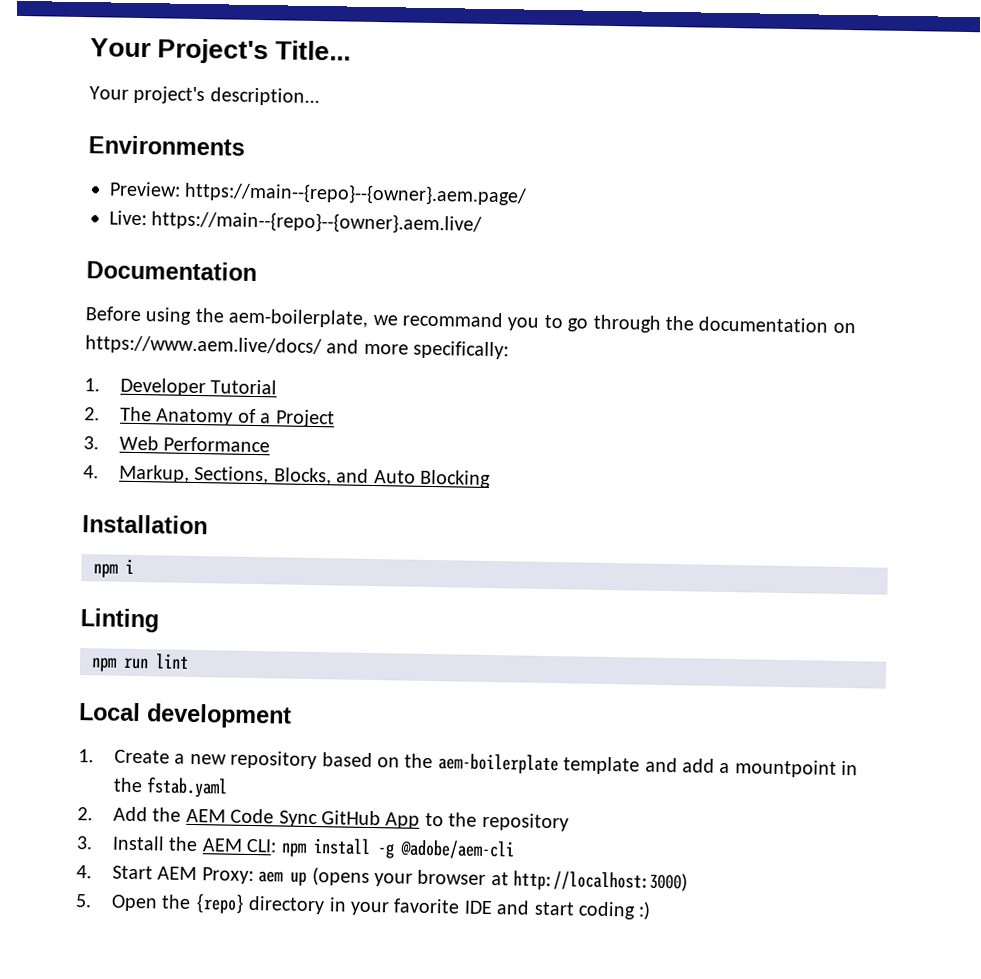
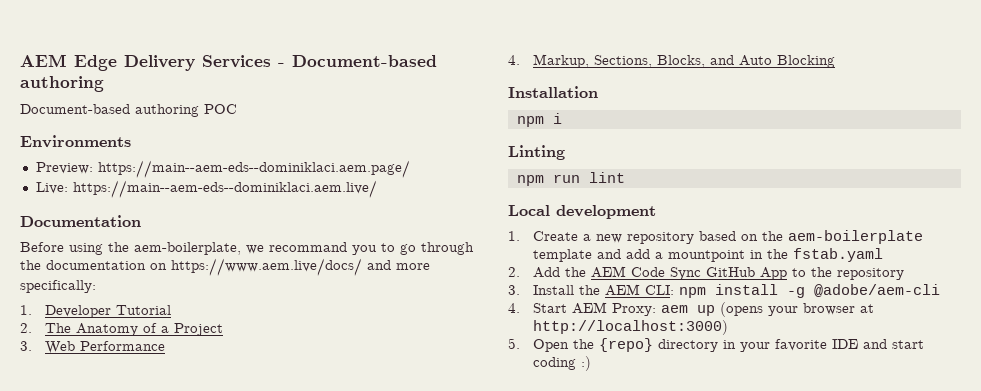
[90,38,352,65] [89,85,320,107] Your Project's Title... // Your project's description... -> [20,54,437,71] [20,76,104,92] [20,104,237,117] AEM Edge Delivery Services - Document-based authoring // Document-based authoring POC
[184,181,528,207] https://main--{repo}--{owner}.aem.page/ -> [97,160,410,178] https://main--aem-eds--dominiklaci.aem.page/
[151,210,483,235] https://main--{repo}--{owner}.aem.live/ -> [72,180,377,198] https://main--aem-eds--dominiklaci.aem.live/

